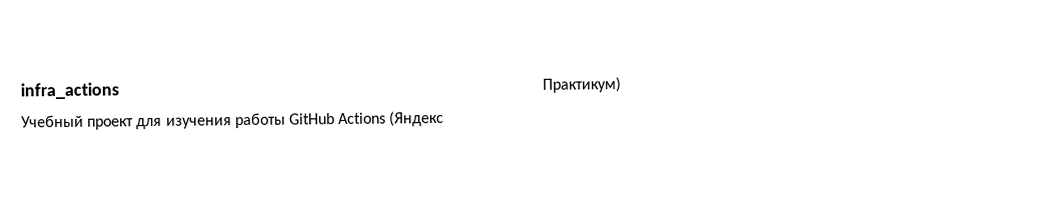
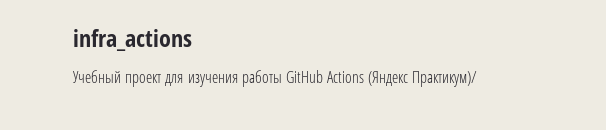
[542,77,621,93] Практикум) -> [412,71,478,87] Практикум)/

